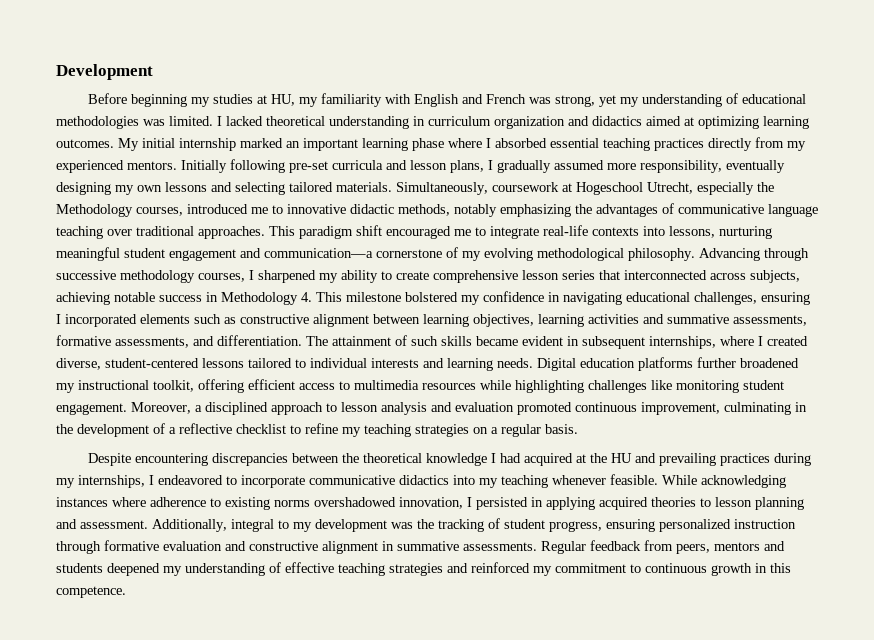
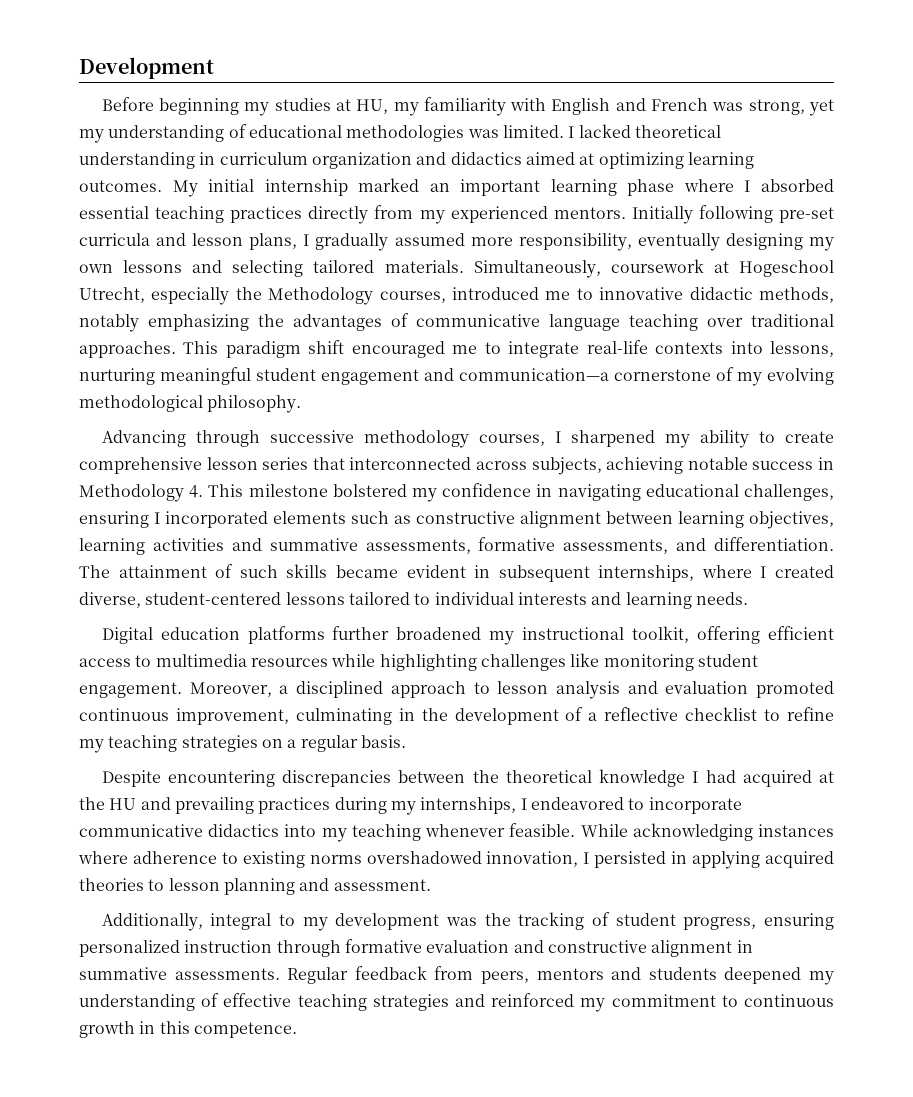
(695, 254) none -> (302, 404) //
(533, 363) none -> (748, 598) //
(148, 524) none -> (431, 885) //

